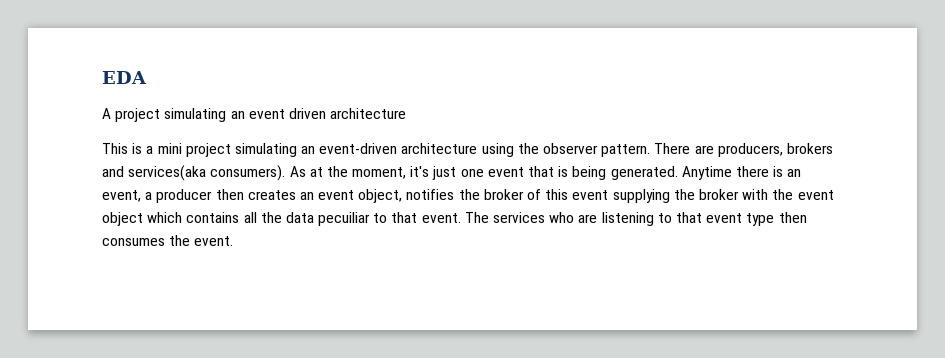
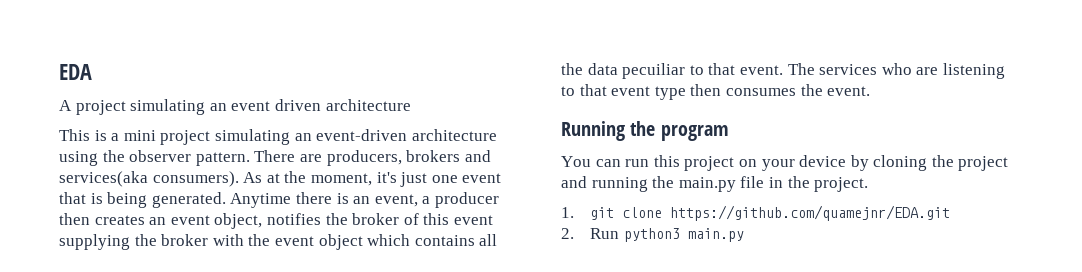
(234, 241) none -> [561,121,729,141] [561,155,1009,171] [561,176,869,192] [561,205,951,221] [561,228,745,242] // Running the program // You can run this project on your device by cloning the project and running the main.py file in the project. // 1. git clone https://github.com/quamejnr/EDA.git // 2. Run python3 main.py

